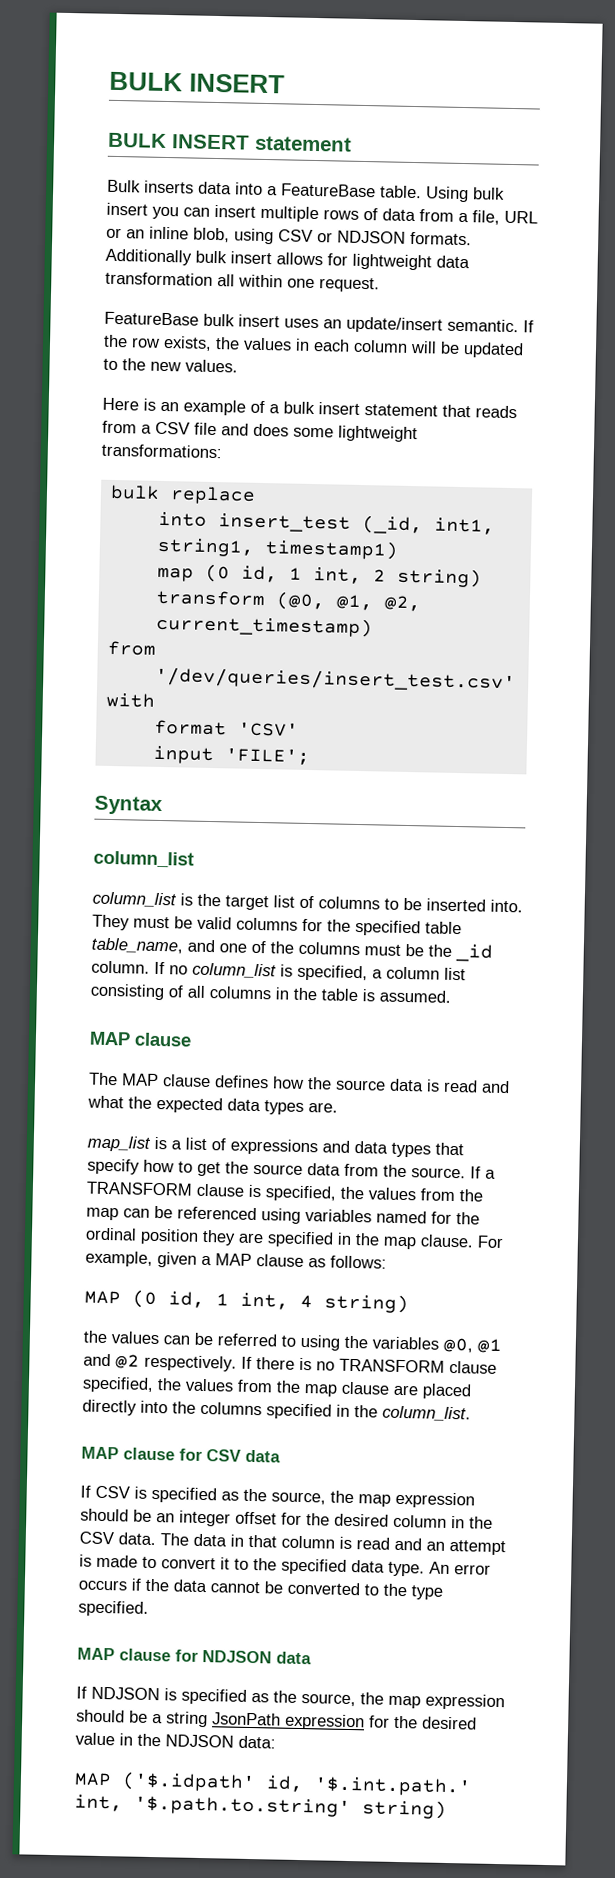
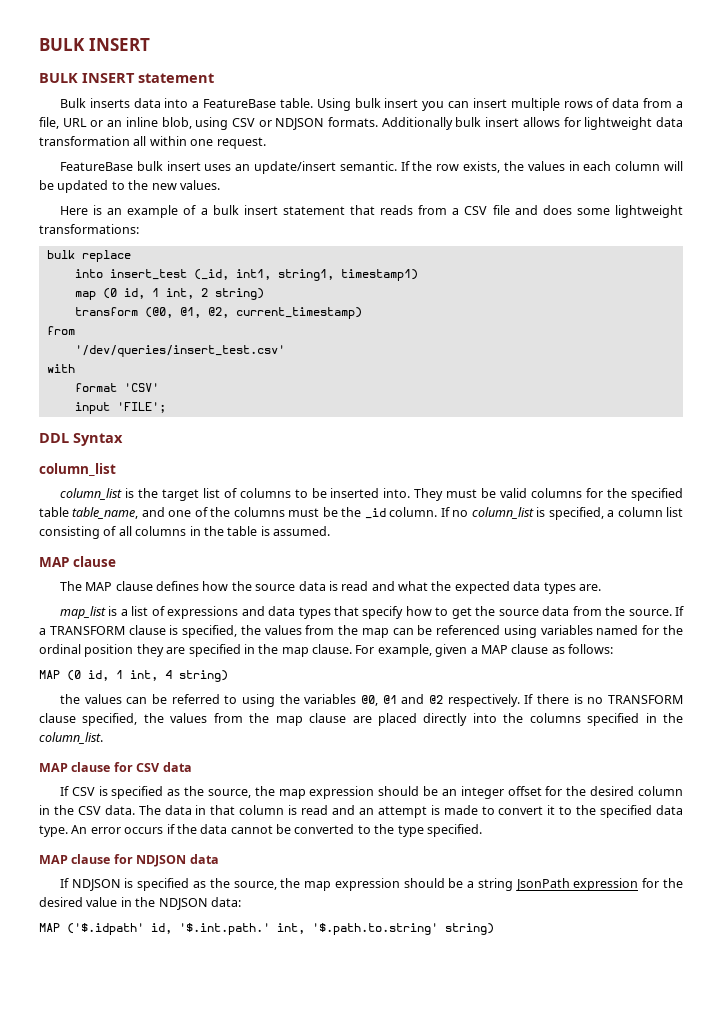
(310, 756) none -> [39,433,69,443] DDL

